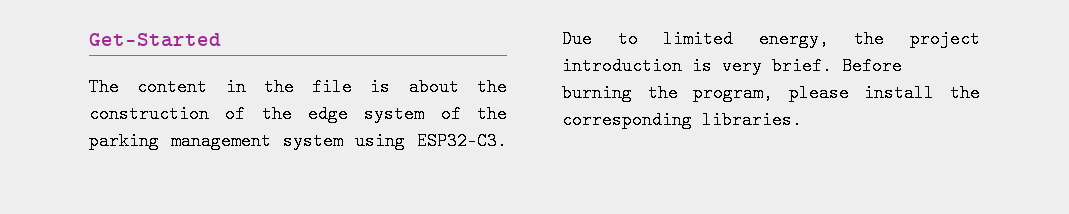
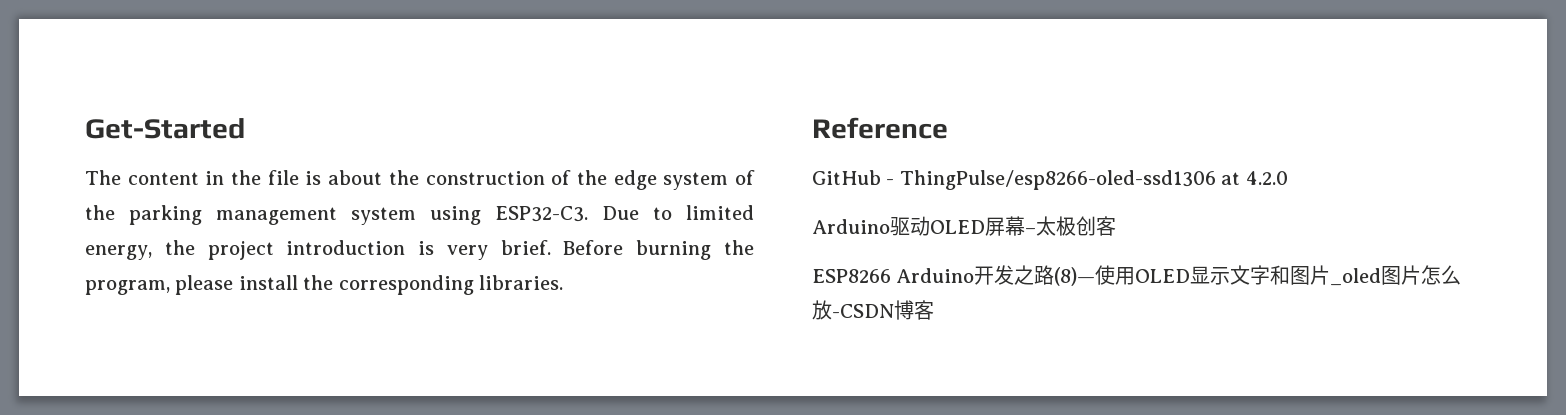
(802, 120) none -> [812,117,948,139] [812,170,1288,190] [812,216,1116,236] [812,265,1462,286] [812,300,934,320] // Reference // GitHub - ThingPulse/esp8266-oled-ssd1306 at 4.2.0 // Arduino驱动OLED屏幕–太极创客 // ESP8266 Arduino开发之路(8)—使用OLED显示文字和图片_oled图片怎么放-CSDN博客

